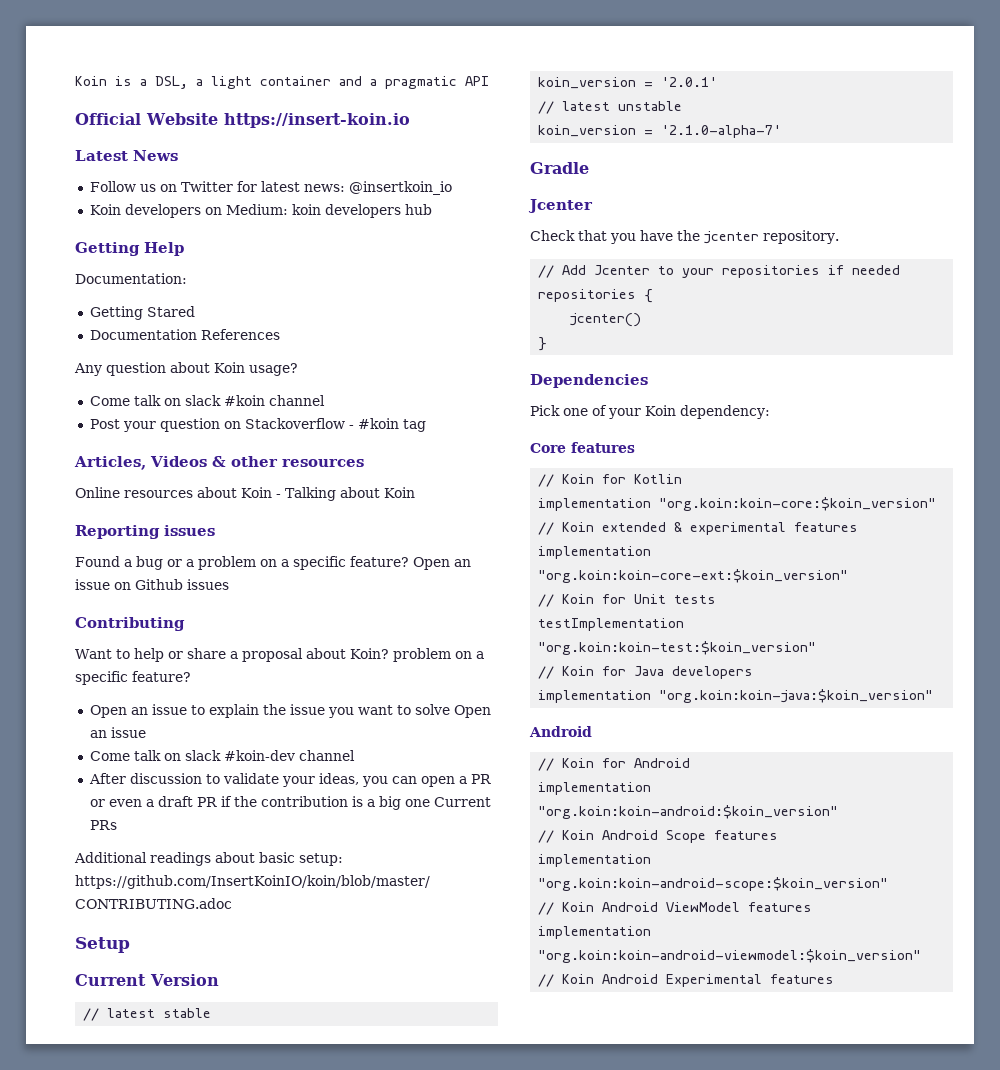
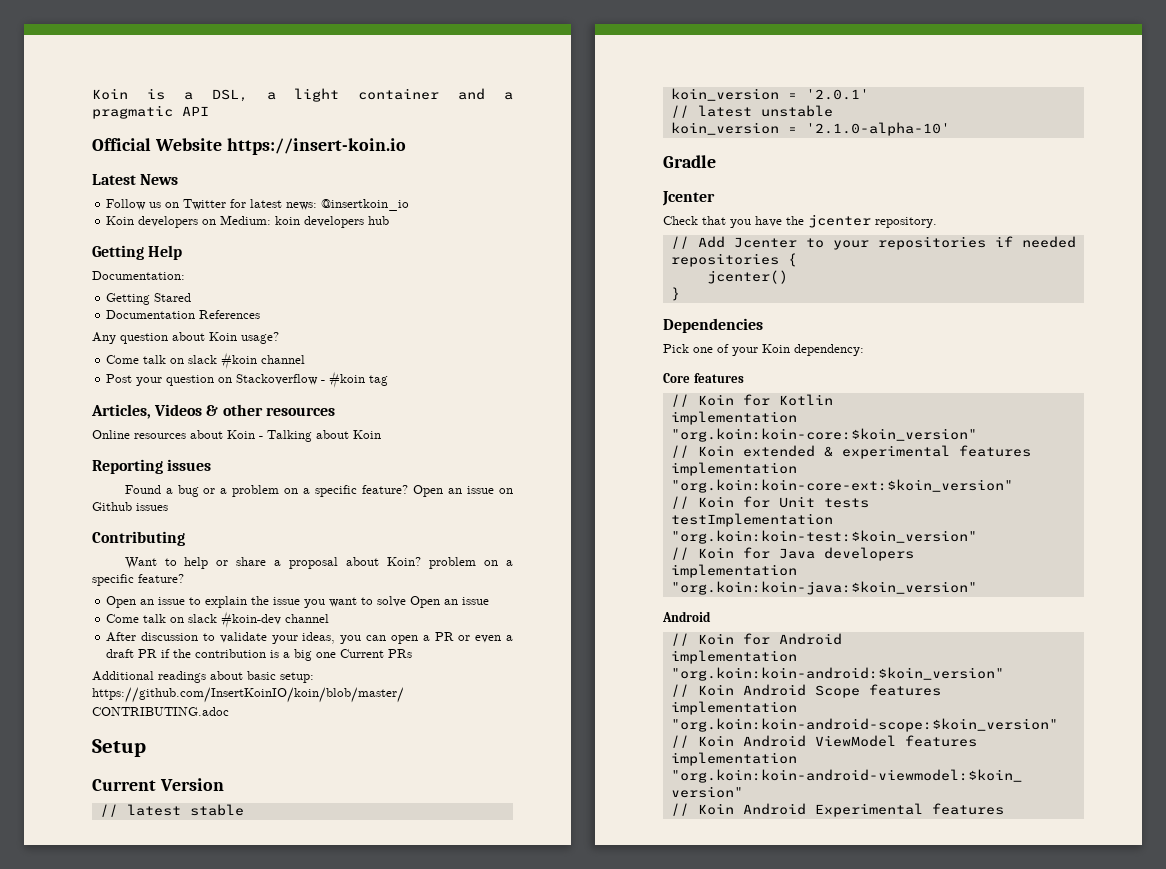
[661,125,782,138] '2.1.0-alpha-7' -> [805,122,950,136] '2.1.0-alpha-10'

